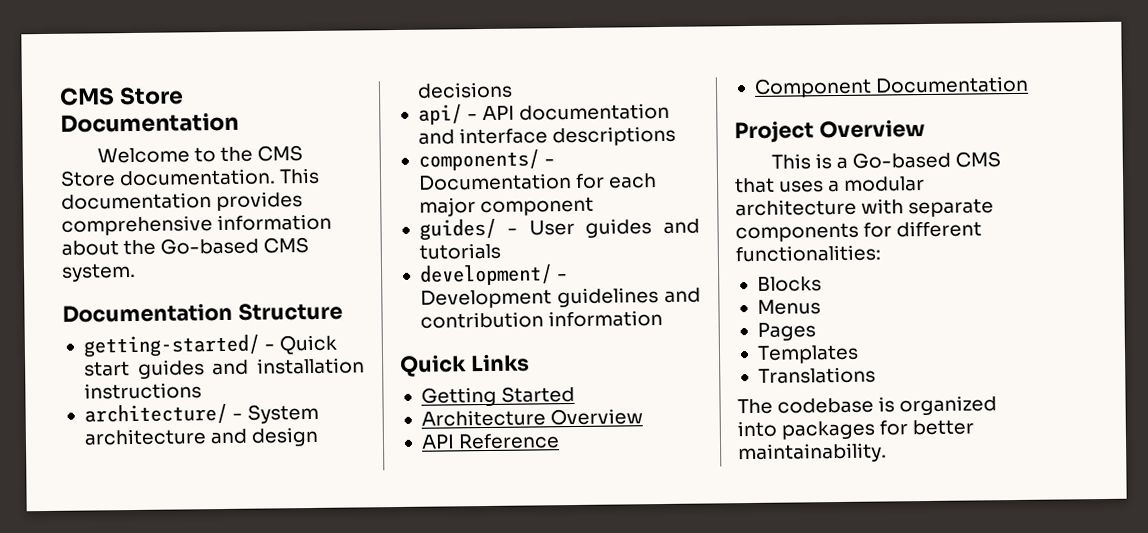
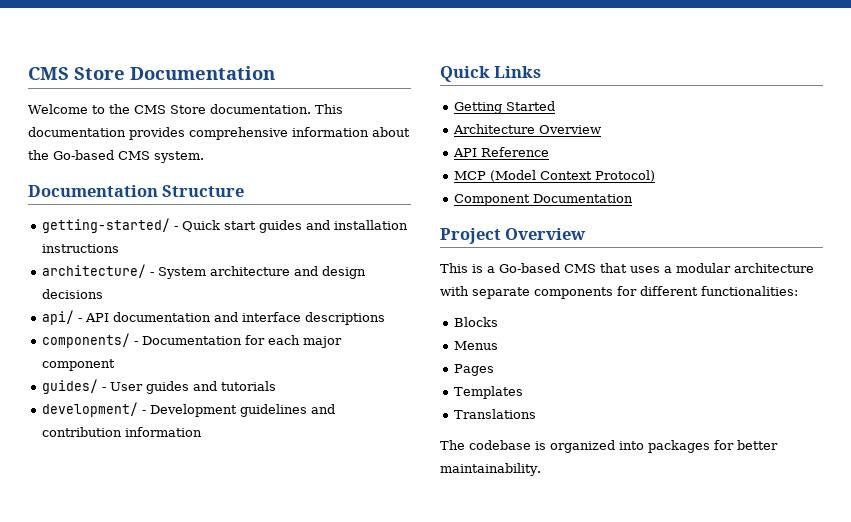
(561, 441) none -> [454,170,656,182] // MCP (Model Context Protocol)

